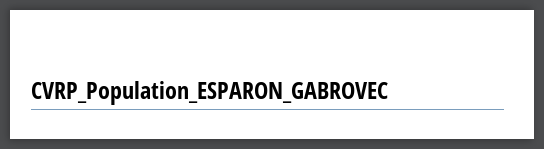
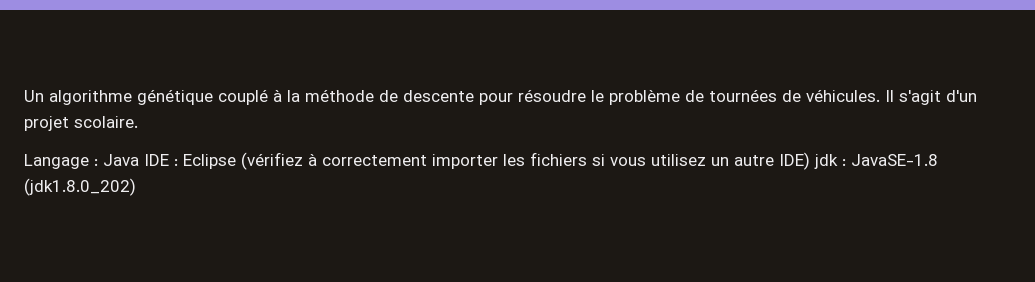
[31,81,388,105] CVRP_Population_ESPARON_GABROVEC -> [24,89,977,105] [24,116,138,131] [24,152,938,170] [24,178,136,196] Un algorithme génétique couplé à la méthode de descente pour résoudre le problème de tournées de véhicules. Il s'agit d'un projet scolaire. // Langage : Java IDE : Eclipse (vérifiez à correctement importer les fichiers si vous utilisez un autre IDE) jdk : JavaSE-1.8 (jdk1.8.0_202)

